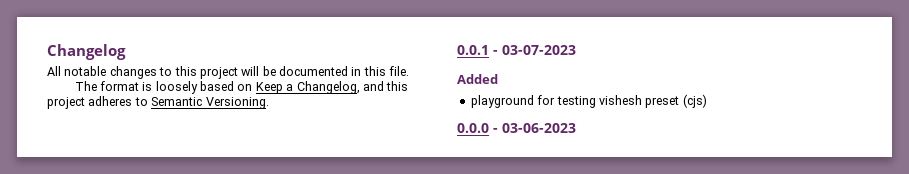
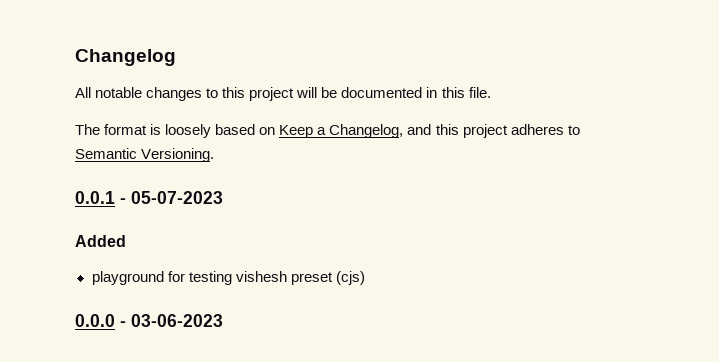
[502,45,576,55] 03-07-2023 -> [131,191,223,204] 05-07-2023

